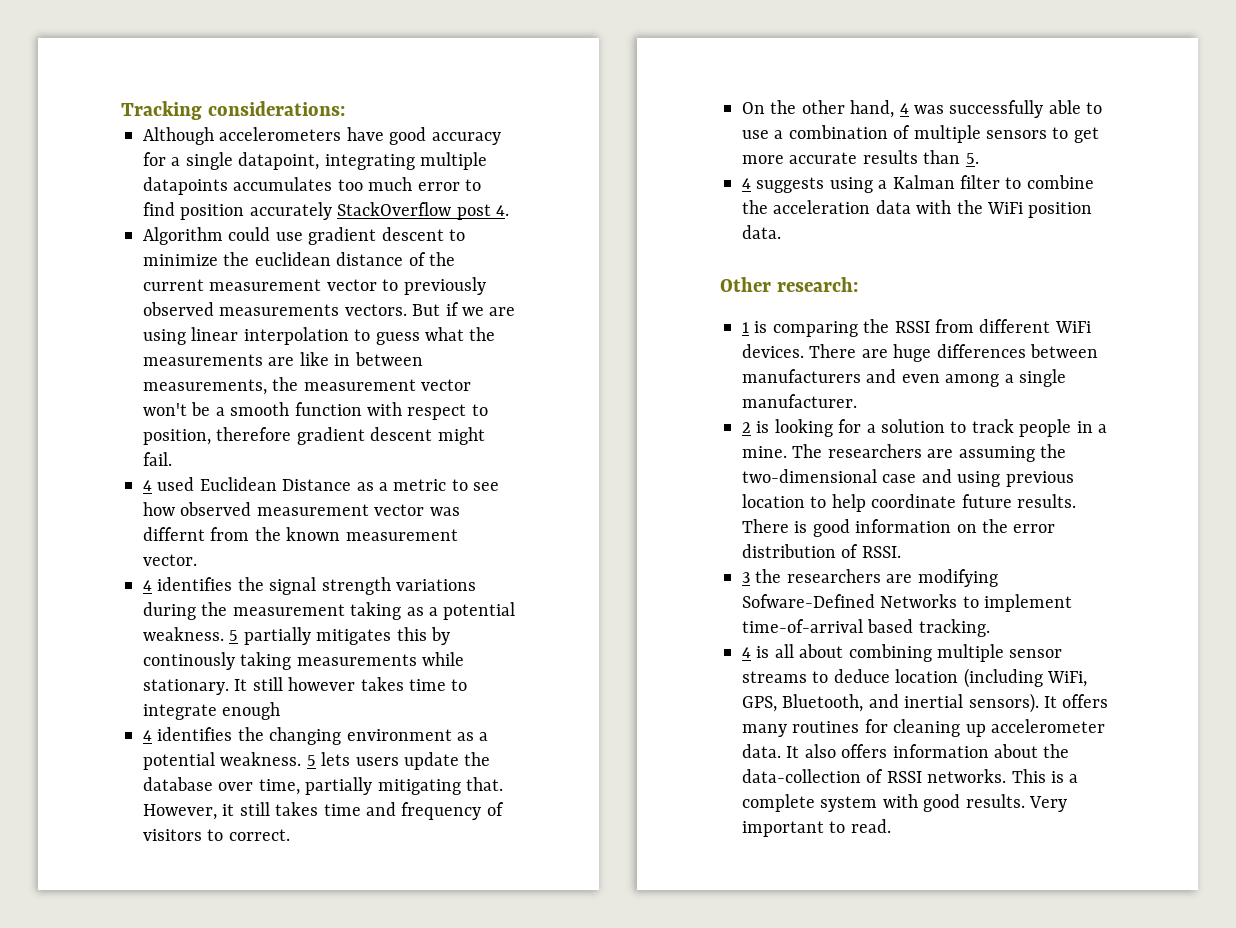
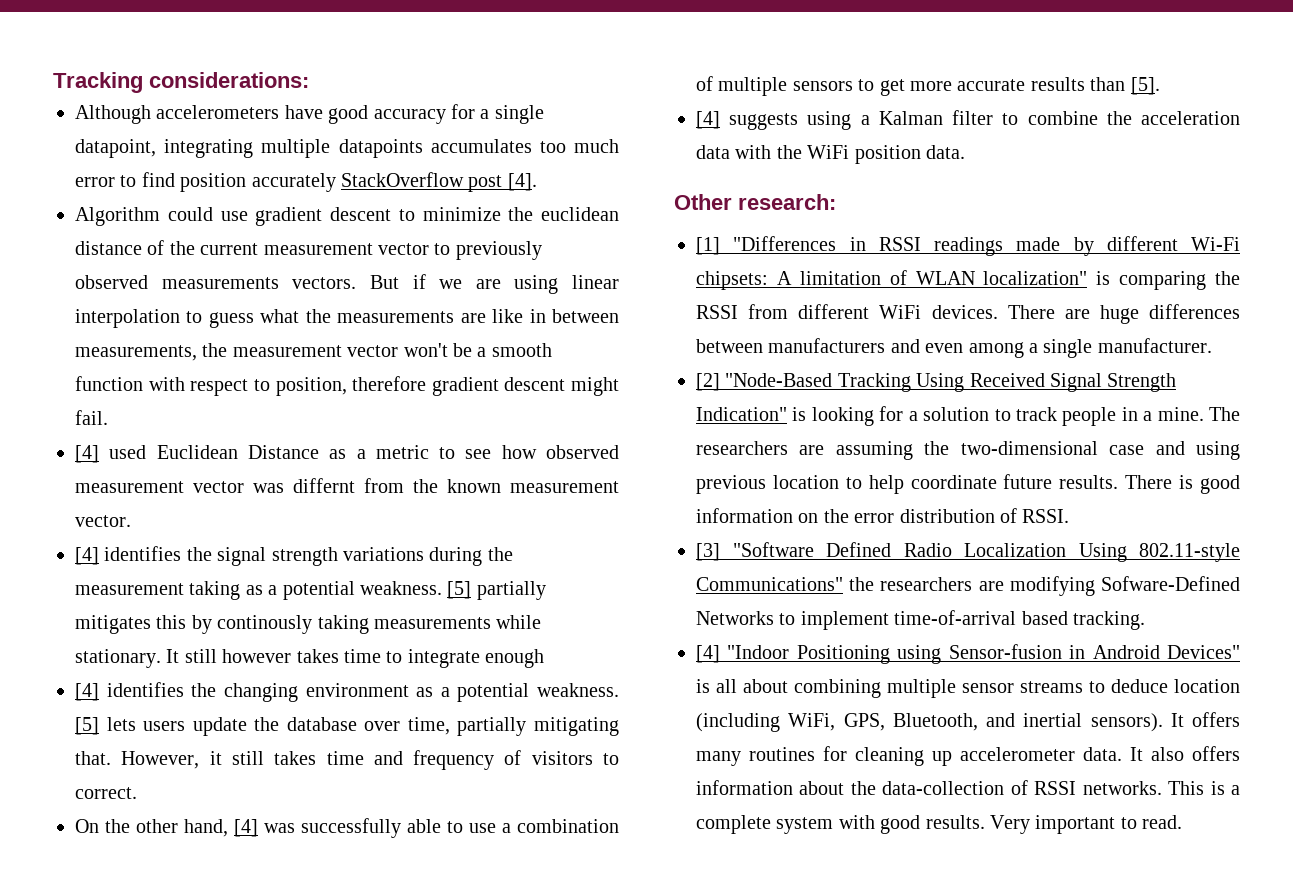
[496,205,509,216] 4. -> [507,173,537,191] [4].
[143,480,152,491] 4 -> [75,445,99,463] [4]
[143,580,152,591] 4 -> [75,547,99,565] [4]
[229,630,239,641] 5 -> [447,581,472,599] [5]
[143,730,152,741] 4 -> [75,683,99,701] [4]
[306,755,316,766] 5 -> [75,717,99,735] [5]
[899,103,909,114] 4 -> [234,819,258,837] [4]
[965,153,979,164] [742,178,751,189] 5. // 4 -> [1130,77,1160,95] [696,111,720,129] [5]. // [4]
[742,322,749,333] 1 -> [696,236,1240,256] [696,270,1088,290] [1] "Differences in RSSI readings made by different Wi-Fi chipsets: A limitation of WLAN localization"
[742,422,751,433] 2 -> [696,373,1177,392] [696,407,787,421] [2] "Node-Based Tracking Using Received Signal Strength Indication"
[742,572,750,583] 3 -> [696,542,1240,562] [696,577,843,591] [3] "Software Defined Radio Localization Using 802.11-style Communications"
[742,647,751,658] 4 -> [696,644,1240,664] [4] "Indoor Positioning using Sensor-fusion in Android Devices"

